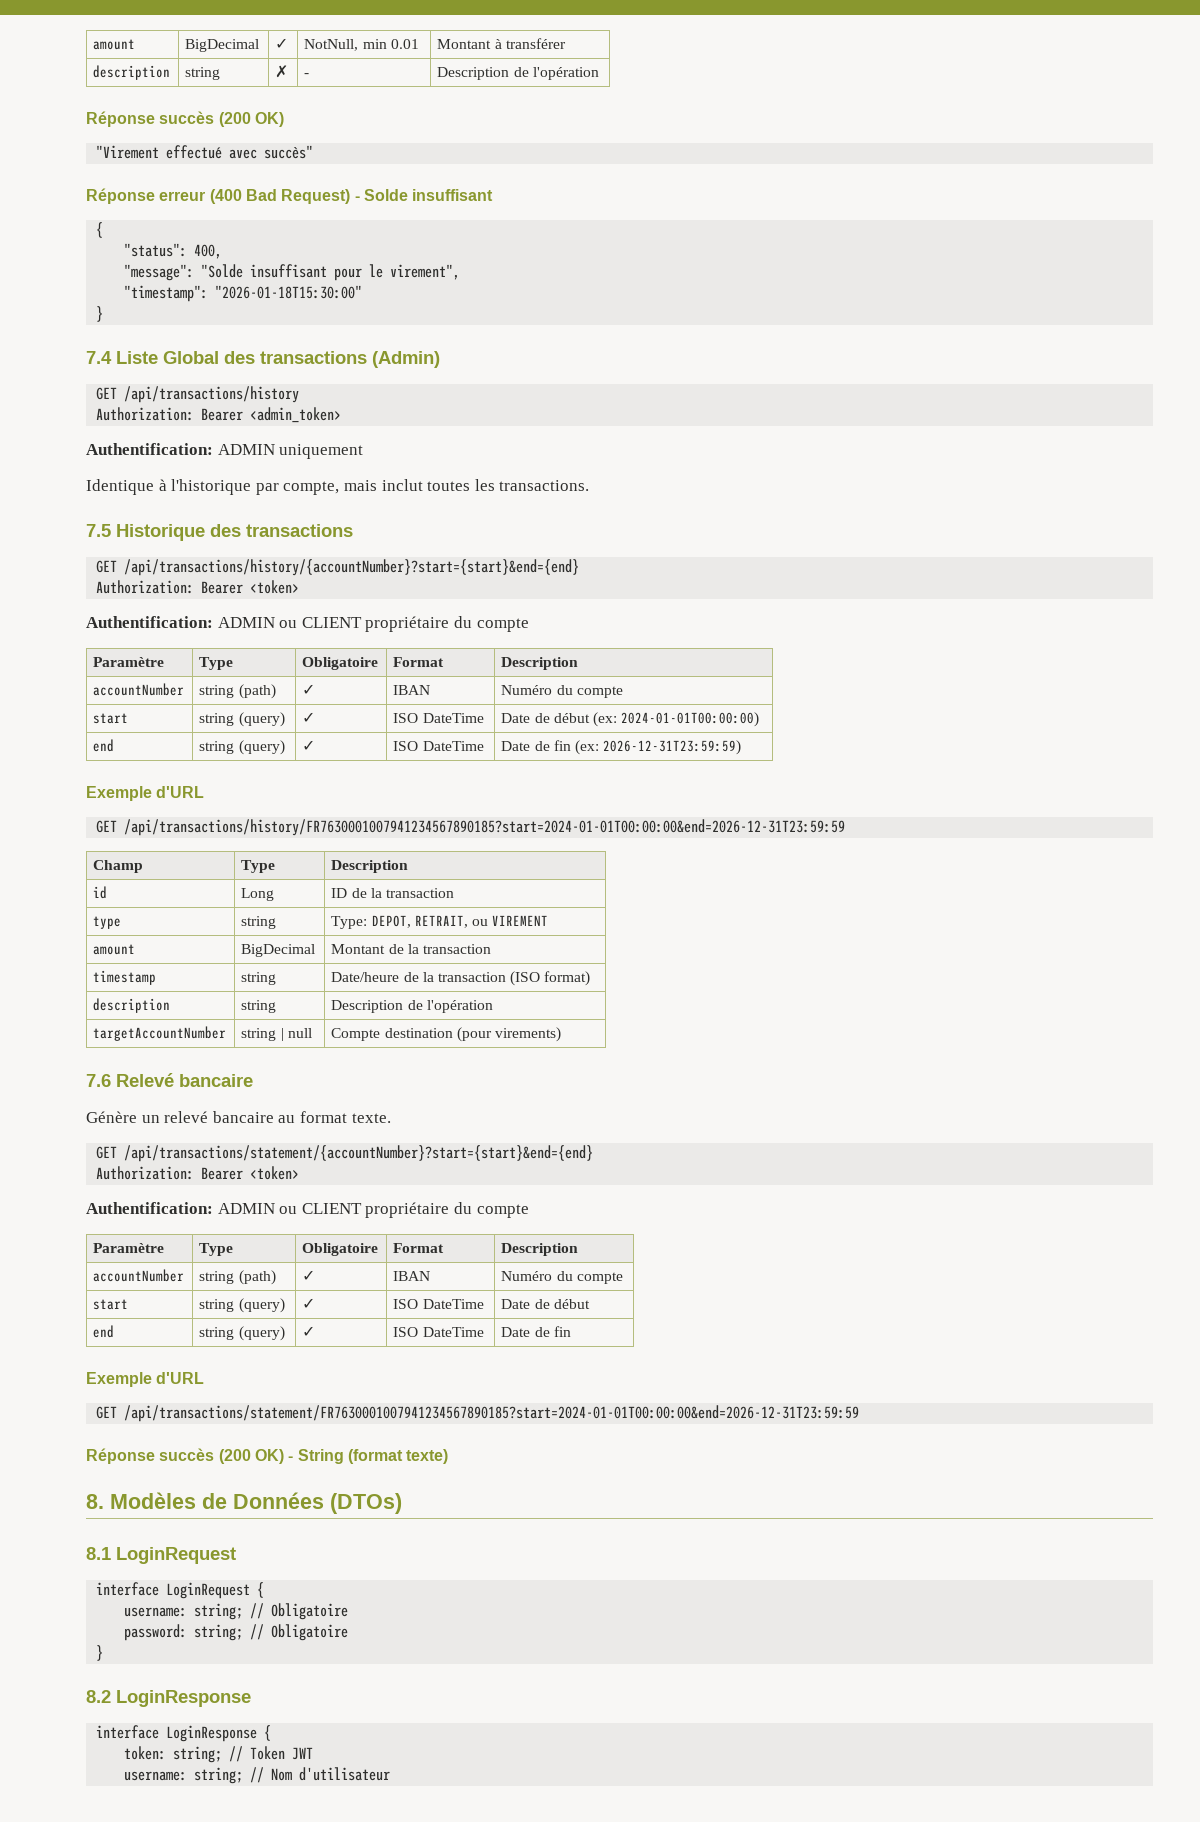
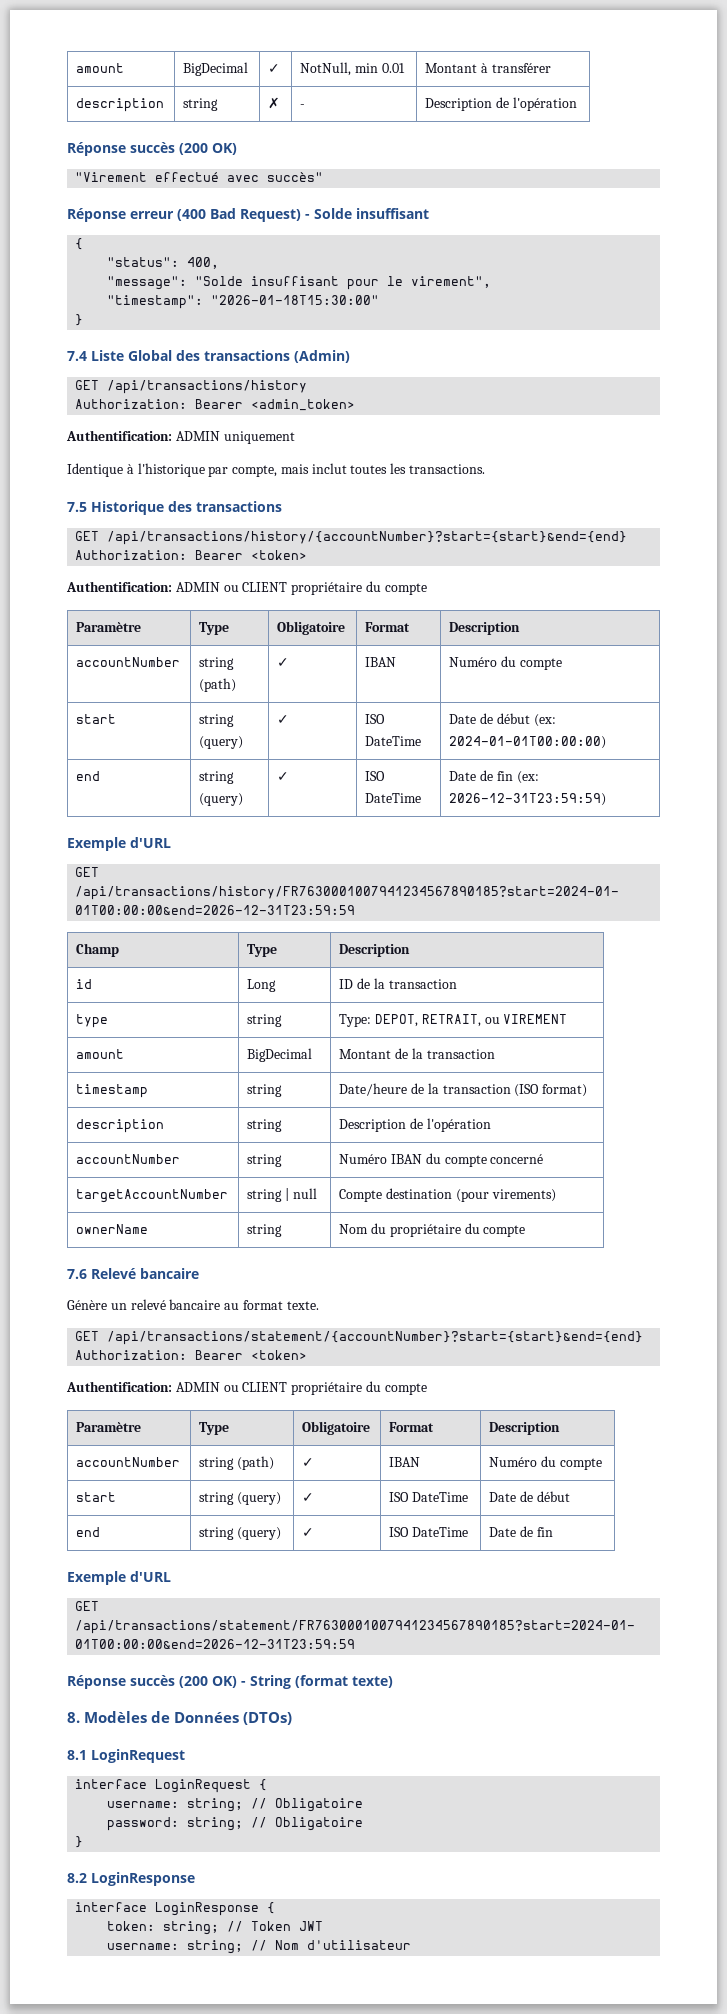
(493, 1006) none -> [76,1154,181,1164] [247,1154,283,1167] [339,1153,544,1167] // accountNumber | string | Numéro IBAN du compte concerné
(561, 1034) none -> [76,1224,149,1234] [247,1224,283,1237] [339,1223,526,1237] // ownerName | string | Nom du propriétaire du compte

